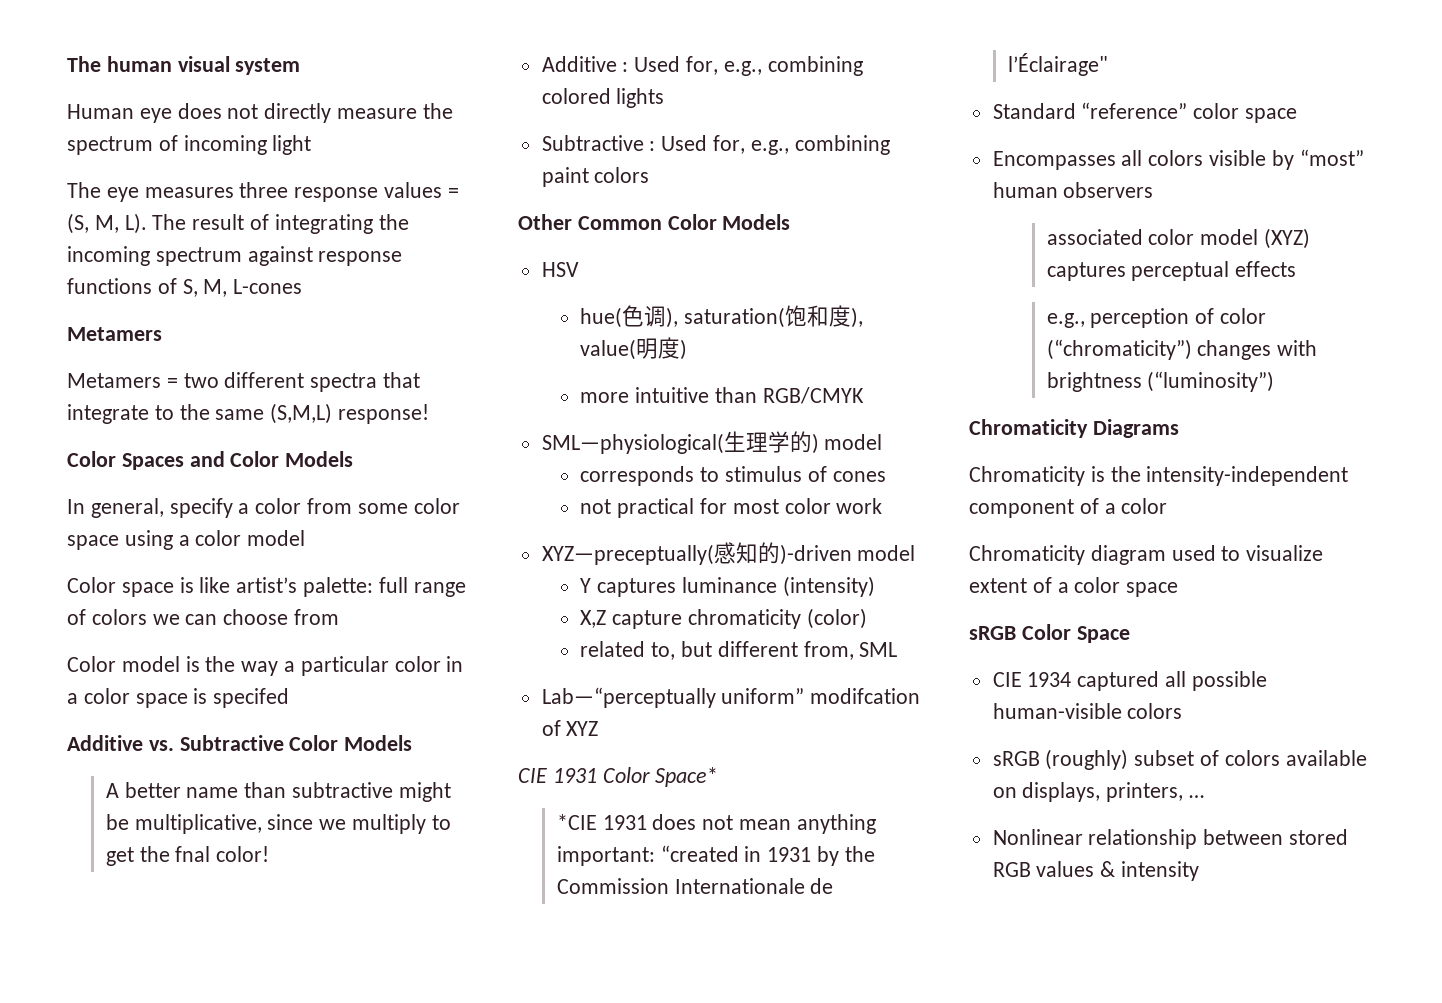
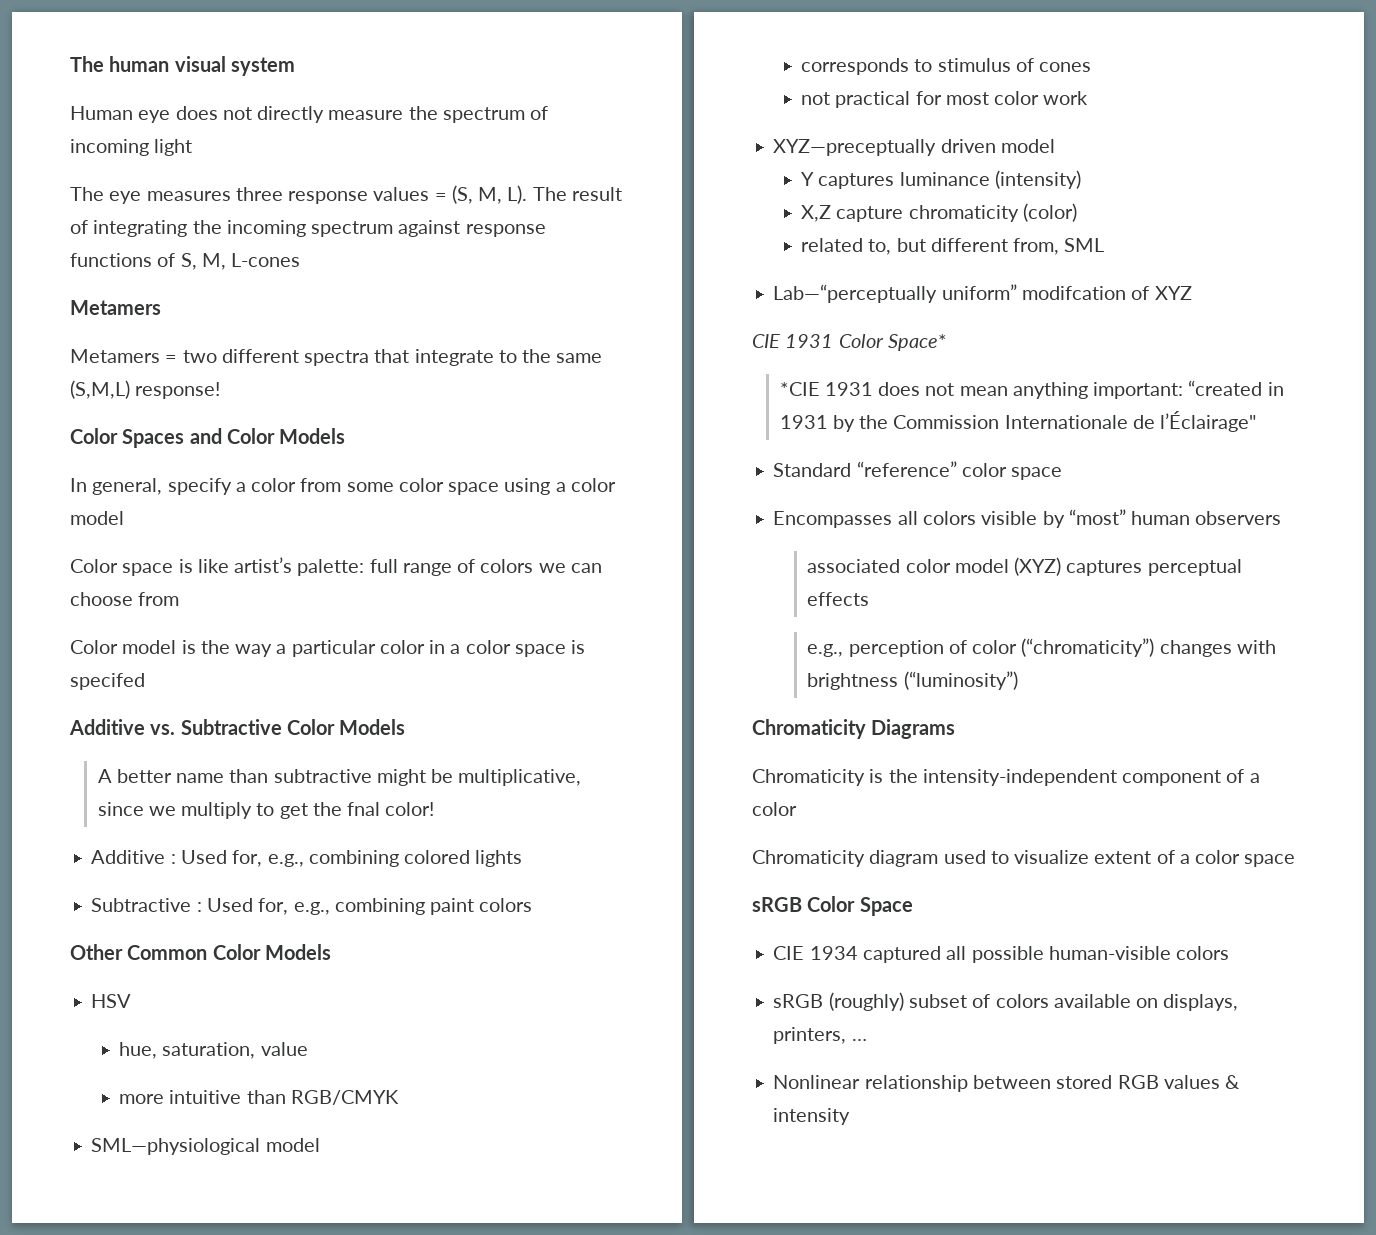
[580,305,864,328] [580,337,688,360] hue(色调), saturation(饱和度), value(明度) -> [119,1042,308,1059] hue, saturation, value
[541,431,819,454] SML—physiological(生理学的) -> [91,1138,261,1155] SML—physiological
[541,542,852,565] XYZ—preceptually(感知的)-driven -> [773,139,996,156] XYZ—preceptually driven

